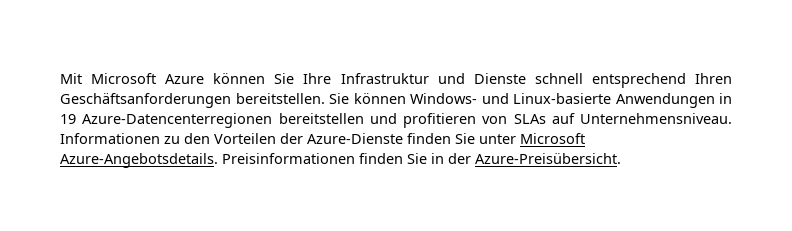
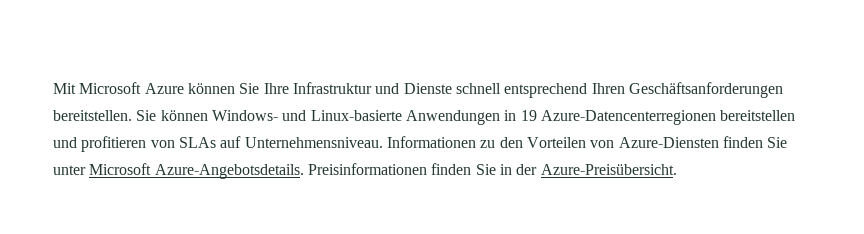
[280,133,403,144] der Azure-Dienste -> [590,137,719,148] von Azure-Diensten

